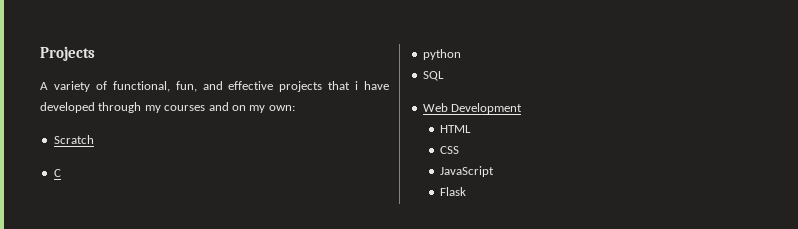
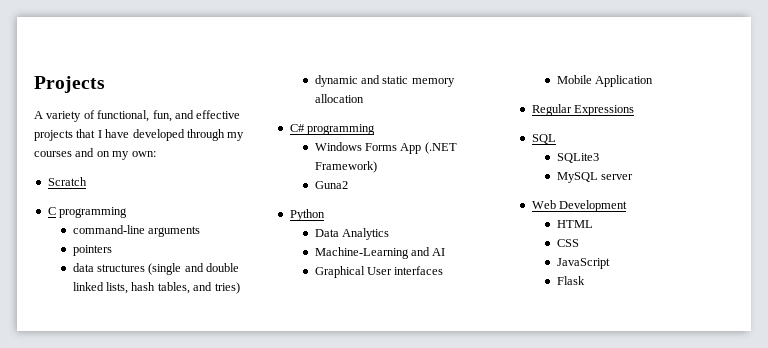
[355,81,359,90] i -> [97,130,102,138] I
[422,49,461,60] [422,71,444,81] // python // SQL -> [59,207,128,218] [72,225,201,237] [72,245,112,256] [72,263,240,275] [72,282,240,294] [314,75,455,87] [314,94,364,103] [289,124,376,135] [314,142,457,154] [314,161,377,173] [314,181,348,189] [289,209,325,221] [314,228,390,240] [314,247,446,259] [314,266,444,278] [556,75,654,87] [531,104,635,116] [531,134,556,144] [556,153,599,163] [556,172,634,183] programming // command-line arguments // pointers // data structures (single and double linked lists, hash tables, and tries) // dynamic and static memory allocation // C# programming // Windows Forms App (.NET Framework) // Guna2 // Python // Data Analytics // Machine-Learning and AI // Graphical User interfaces // Mobile Application // Regular Expressions // SQL // SQLite3 // MySQL server

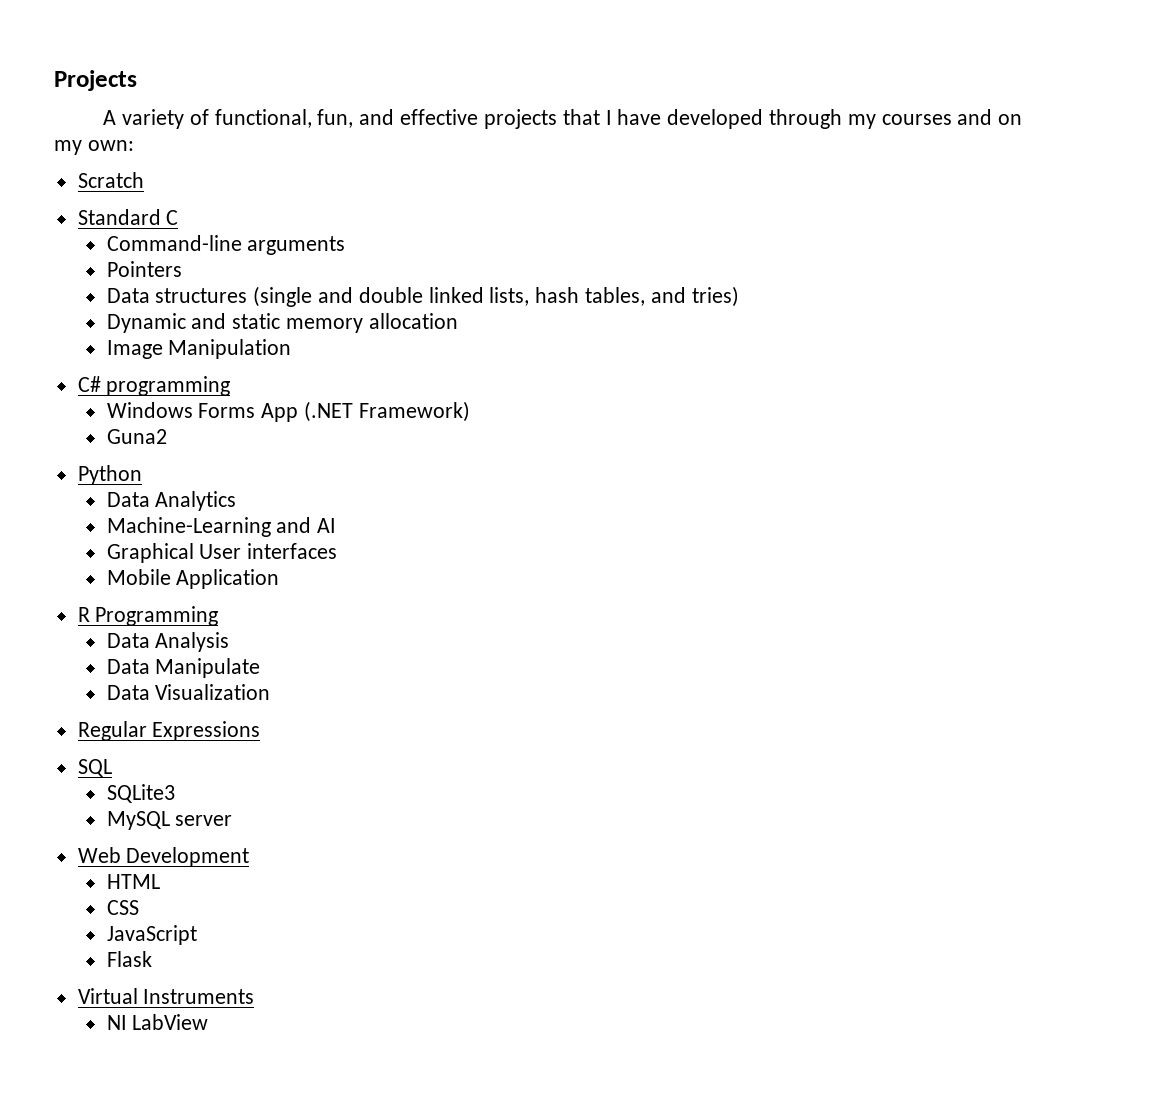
(87, 181) none -> [77,209,161,225] Standard
[59,207,128,218] [72,225,145,234] programming // command-line -> [106,235,242,251] // Command-line
[72,245,112,256] [72,263,94,272] pointers // data -> [106,261,182,277] [106,288,150,303] Pointers // Data
[314,75,358,87] dynamic -> [106,313,186,333] Dynamic
(364, 98) none -> [106,339,292,359] // Image Manipulation
(654, 81) none -> [77,606,219,626] [106,632,230,652] [106,658,261,678] [106,684,271,700] // R Programming // Data Analysis // Data Manipulate // Data Visualization
(585, 280) none -> [77,988,255,1004] [106,1014,209,1030] // Virtual Instruments // NI LabView

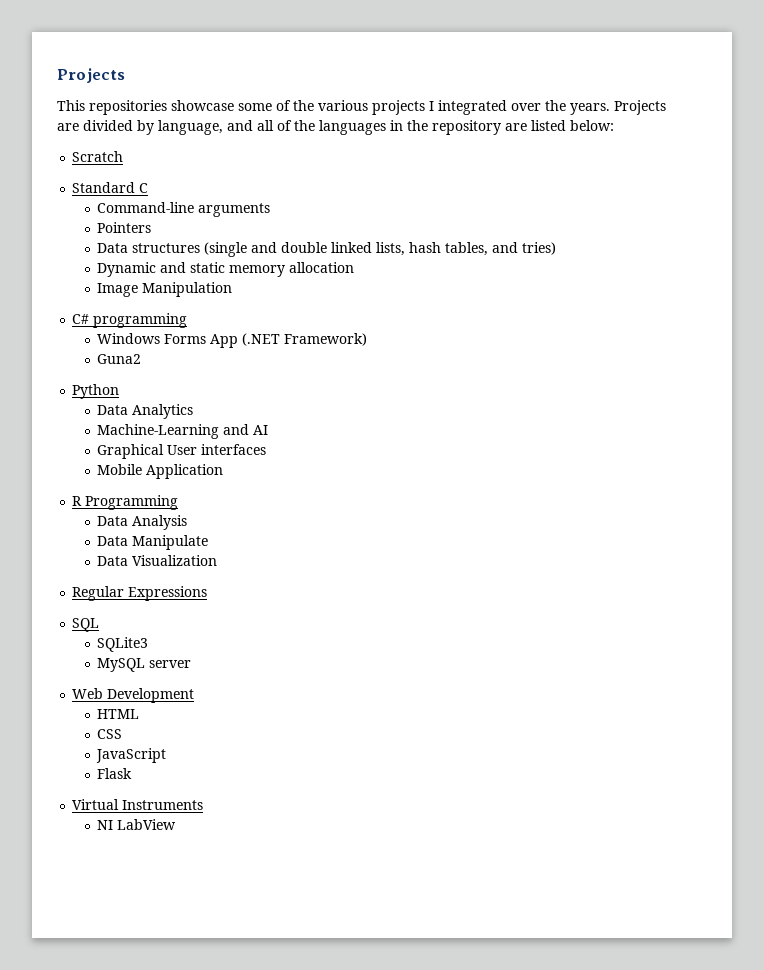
[103,109,1023,129] [54,140,134,155] A variety of functional, fun, and effective projects that I have developed through my courses and on my own: -> [57,100,666,115] [57,120,614,135] This repositories showcase some of the various projects I integrated over the years. Projects are divided by language, and all of the languages in the repository are listed below:

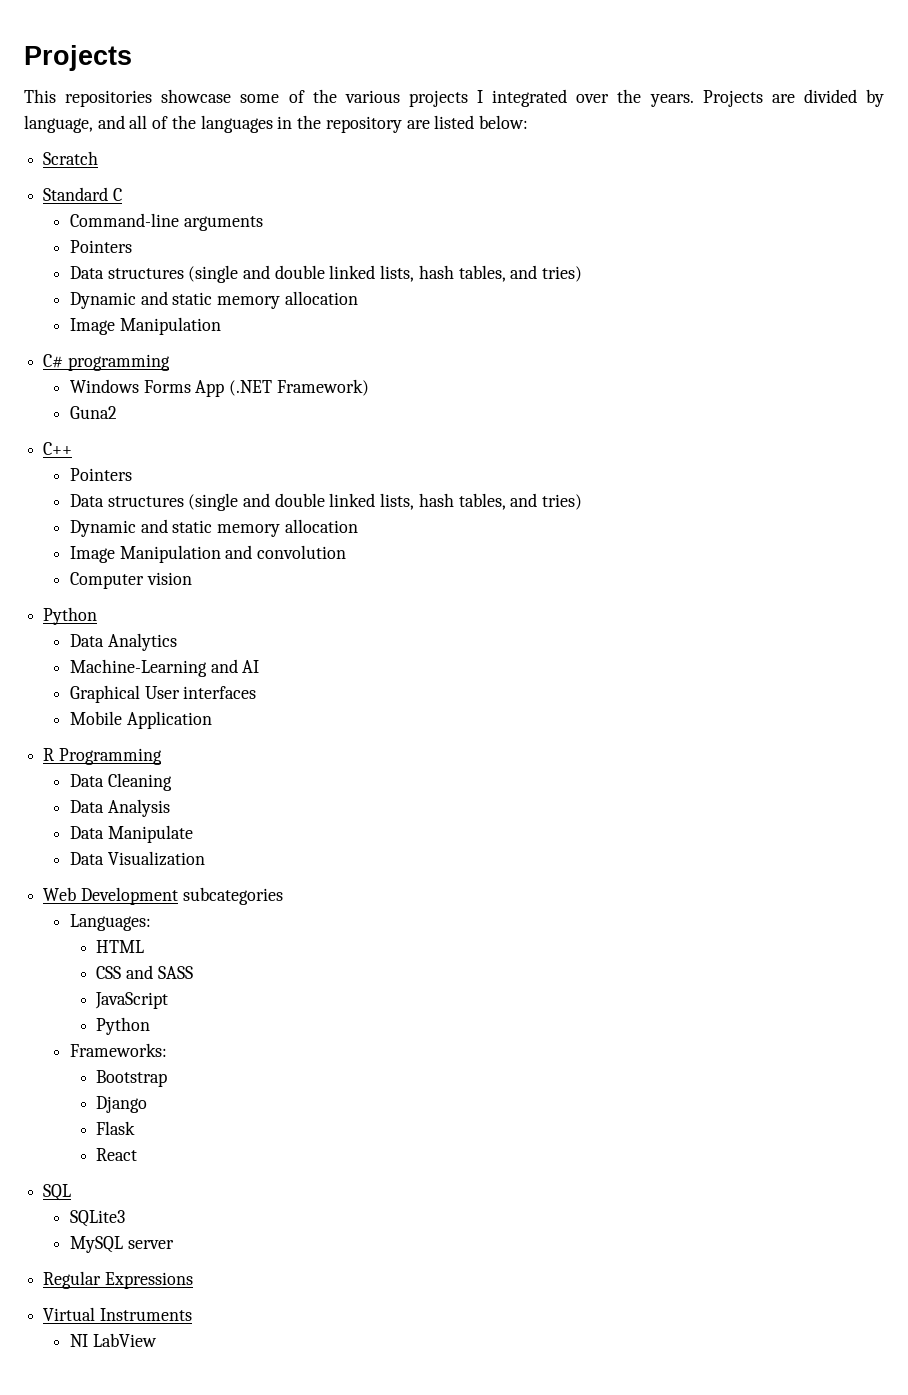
(142, 359) none -> [43,442,73,455] [69,468,132,481] [69,493,583,511] [69,519,358,537] [69,545,346,563] [69,572,192,589] // C++ // Pointers // Data structures (single and double linked lists, hash tables, and tries) // Dynamic and static memory allocation // Image Manipulation and convolution // Computer vision
(179, 502) none -> [69,773,172,791] // Data Cleaning
[72,586,208,601] [72,618,100,632] [97,637,149,652] [97,658,192,672] [72,688,195,703] [97,709,140,719] [97,729,123,739] [96,748,167,763] [97,768,133,779] Regular Expressions // SQL // SQLite3 // MySQL server // Web Development // HTML // CSS // JavaScript // Flask -> [43,887,283,905] [69,914,151,931] [96,940,145,953] [96,965,193,979] [95,992,169,1009] [96,1017,151,1035] [69,1043,167,1057] [96,1070,168,1087] [96,1096,148,1113] [96,1121,136,1135] [96,1148,138,1161] [43,1184,72,1201] [69,1210,125,1227] [69,1236,174,1253] [43,1271,193,1289] Web Development subcategories // Languages: // HTML // CSS and SASS // JavaScript // Python // Frameworks: // Bootstrap // Django // Flask // React // SQL // SQLite3 // MySQL server // Regular Expressions

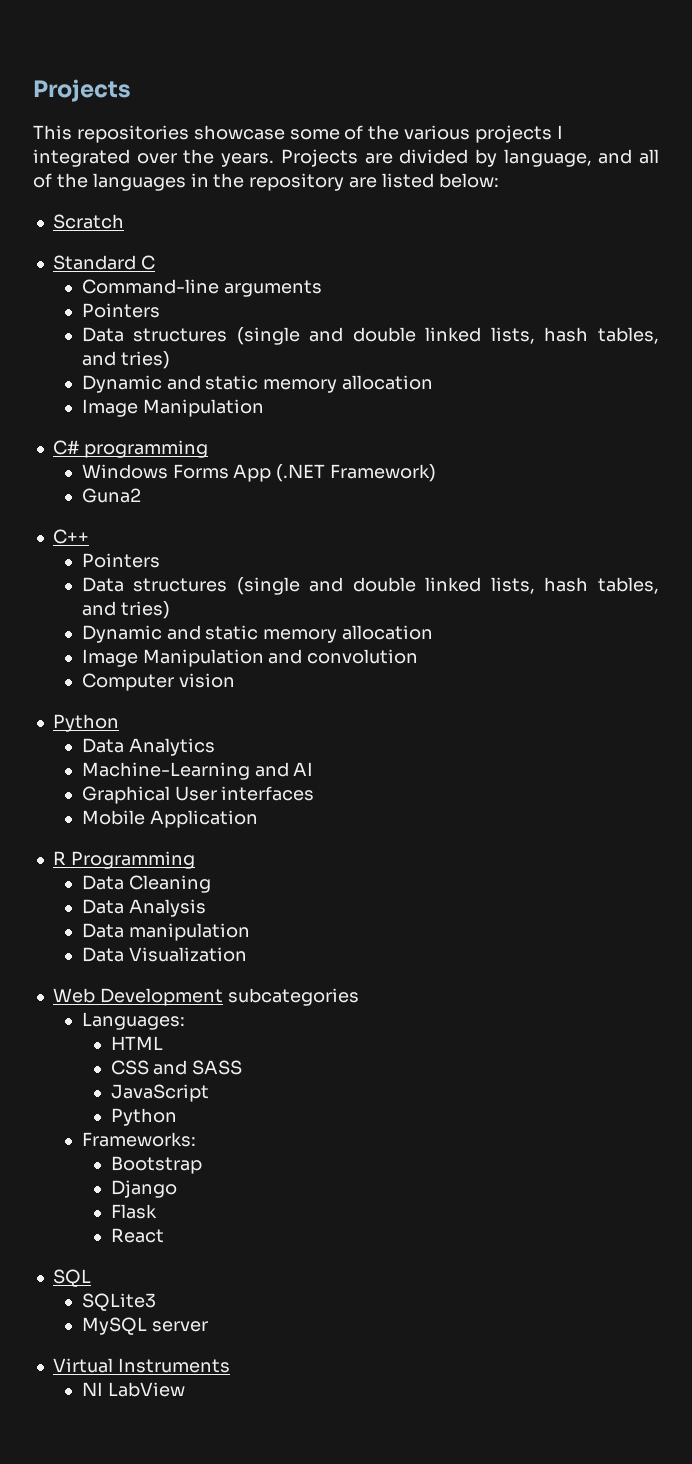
[107,825,193,843] Manipulate -> [128,923,250,941] manipulation
[43,1271,193,1289] // Regular Expressions -> (208, 1326) none

